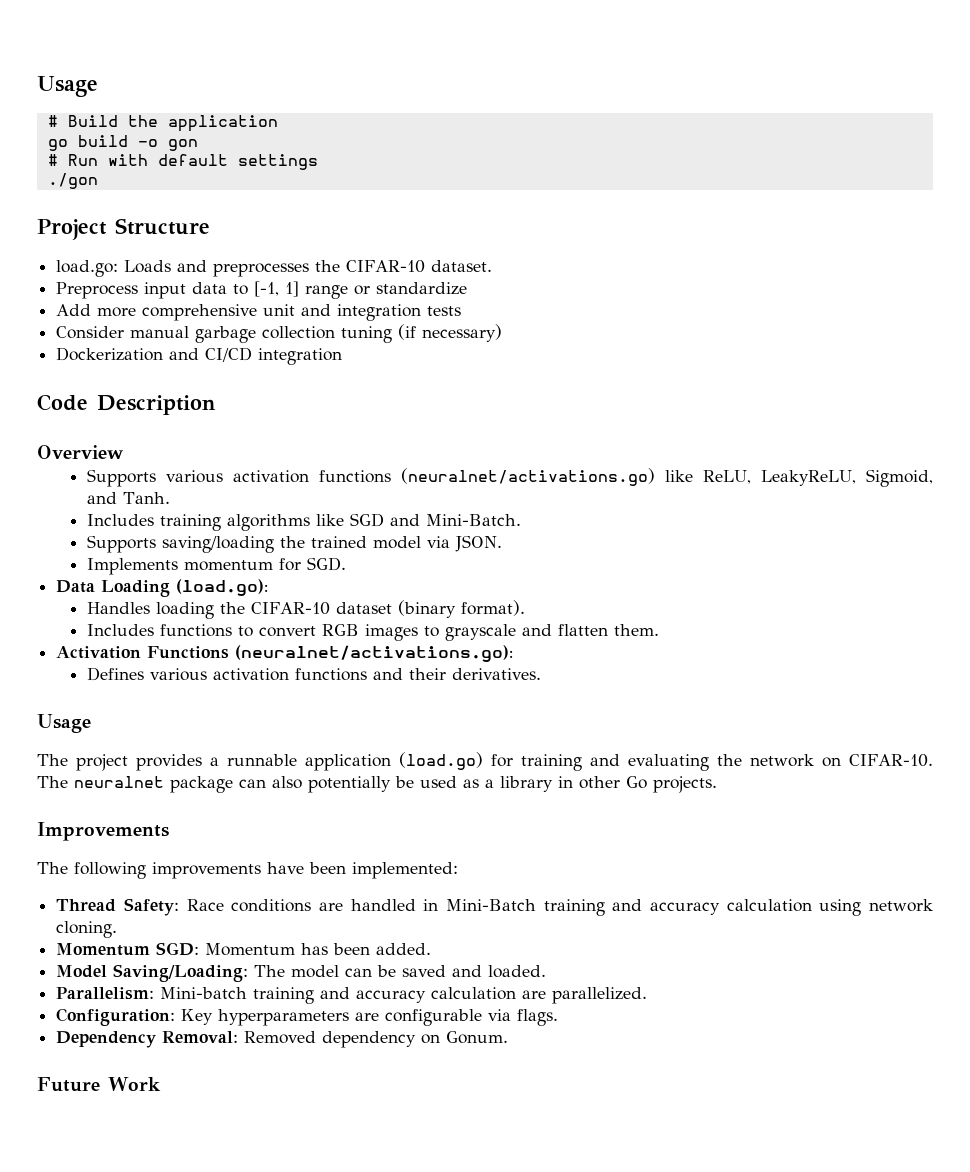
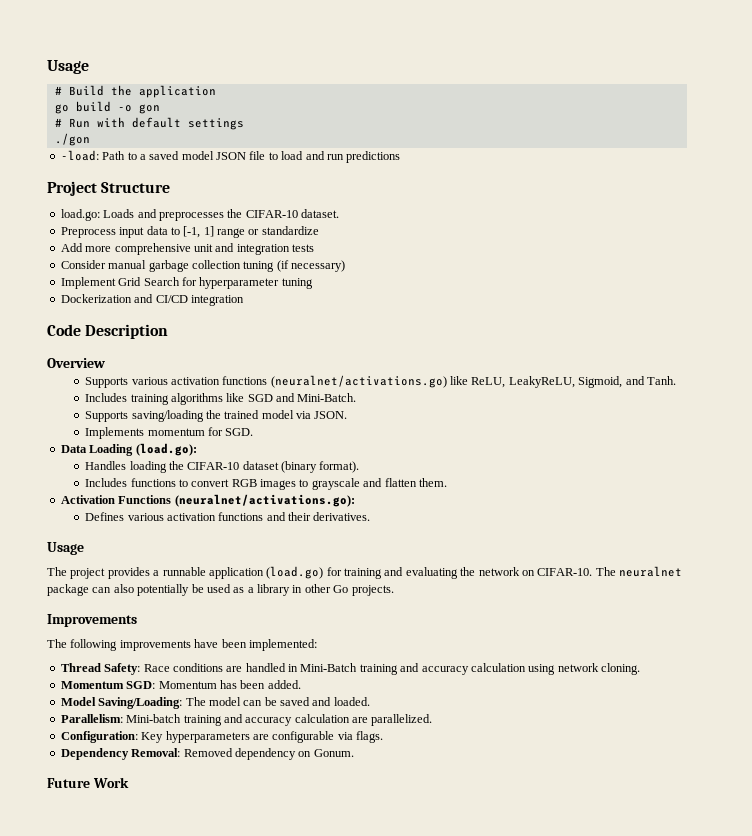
(98, 181) none -> [60,150,401,163] // -load: Path to a saved model JSON file to load and run predictions
(503, 333) none -> [60,277,313,289] // Implement Grid Search for hyperparameter tuning

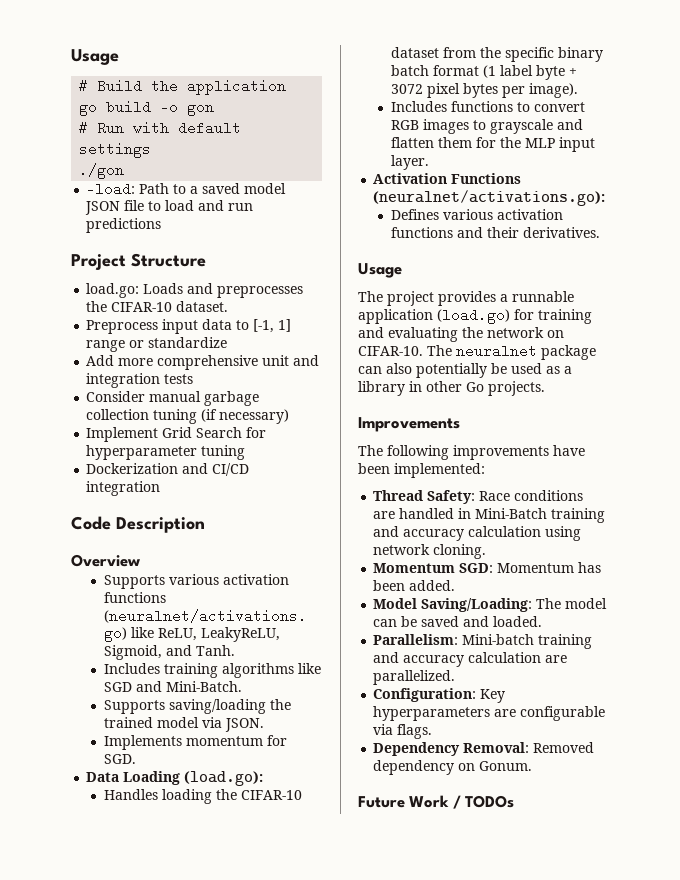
[280,461,360,473] (binary format). -> [442,47,603,62] [390,65,577,80] [390,83,578,98] from the specific binary batch format (1 label byte + 3072 pixel bytes per image).
[418,478,447,487] them. -> [437,137,595,152] [390,155,429,170] them for the MLP input layer.
(129, 782) none -> [452,795,515,809] / TODOs

